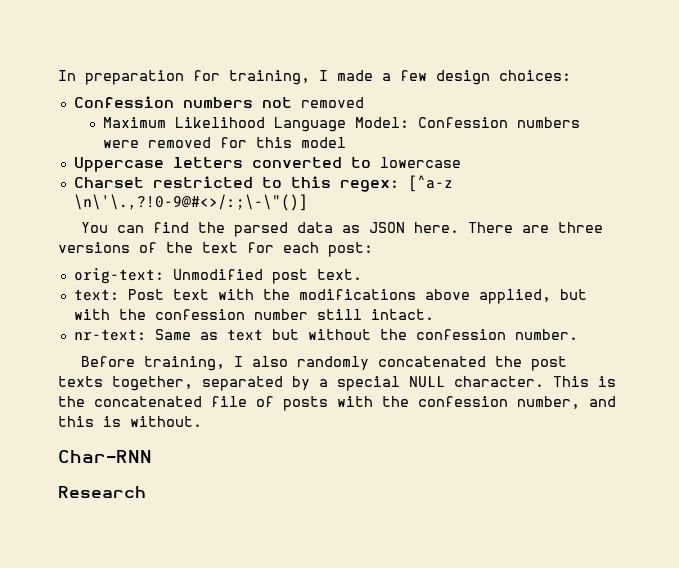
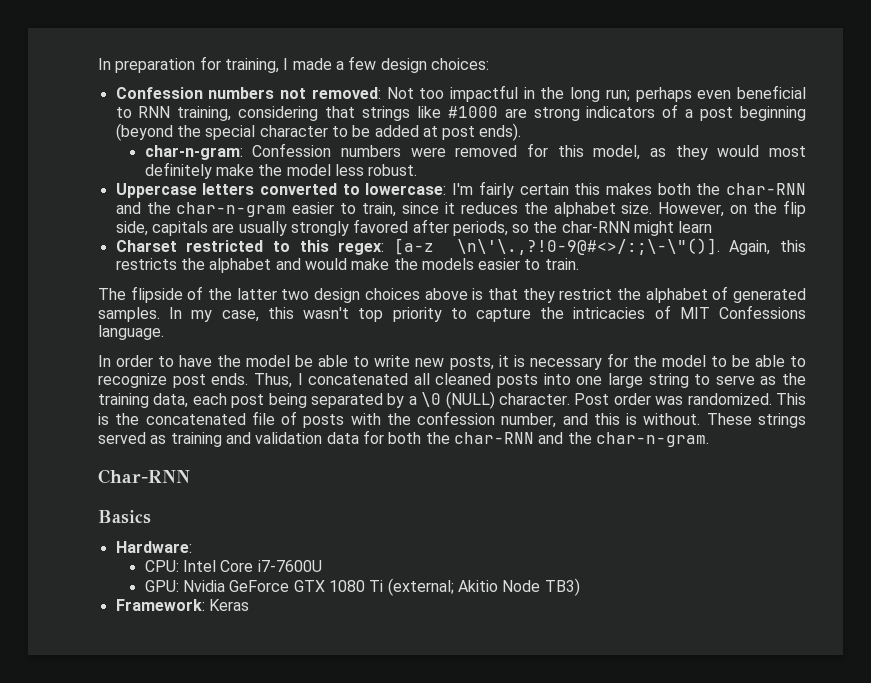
[300,97,364,108] [102,117,409,132] removed // Maximum Likelihood Language Model: -> [311,85,807,102] [115,104,806,121] [115,123,522,141] [144,145,243,160] removed: Not too impactful in the long run; perhaps even beneficial to RNN training, considering that strings like #1000 are strong indicators of a post beginning (beyond the special character to be added at post ends). // char-n-gram:
[300,137,346,148] model -> [593,145,806,160] [144,162,418,179] model, as they would most definitely make the model less robust.
[379,157,461,168] lowercase -> [365,181,806,198] [115,200,806,217] [115,219,713,236] lowercase: I'm fairly certain this makes both the char-RNN and the char-n-gram easier to train, since it reduces the alphabet size. However, on the flip side, capitals are usually strongly favored after periods, so the char-RNN might learn
[407,175,453,192] [73,194,308,211] [81,222,604,237] [58,242,373,257] [73,268,362,284] [73,289,587,304] [73,309,434,320] [73,329,578,341] [81,356,568,371] [58,376,544,391] [^a-z \n\'\.,?!0-9@#<>/:;\-\"()] // You can find the parsed data as JSON here. There are three versions of the text for each post: // orig-text: Unmodified post text. // text: Post text with the modifications above applied, but with the confession number still intact. // nr-text: Same as text but without the confession number. // Before training, I also randomly concatenated the post texts together, separated by a special NULL character. -> [394,238,806,255] [115,258,579,273] [98,286,806,303] [98,305,806,322] [98,325,164,340] [98,353,806,370] [98,373,806,388] [98,391,772,409] [a-z \n\'\.,?!0-9@#<>/:;\-\"()]. Again, this restricts the alphabet and would make the models easier to train. // The flipside of the latter two design choices above is that they restrict the alphabet of generated samples. In my case, this wasn't top priority to capture the intricacies of MIT Confessions language. // In order to have the model be able to write new posts, it is necessary for the model to be able to recognize post ends. Thus, I concatenated all cleaned posts into one large string to serve as the training data, each post being separated by a \0 (NULL) character. Post order was randomized.
[58,450,152,463] [58,486,146,498] // Char-RNN // Research -> [706,413,806,428] [98,430,709,447] [98,469,190,484] [98,510,151,524] [115,541,192,553] [144,560,322,572] [144,578,580,596] [115,599,249,611] These strings served as training and validation data for both the char-RNN and the char-n-gram. // Char-RNN // Basics // Hardware: // CPU: Intel Core i7-7600U // GPU: Nvidia GeForce GTX 1080 Ti (external; Akitio Node TB3) // Framework: Keras

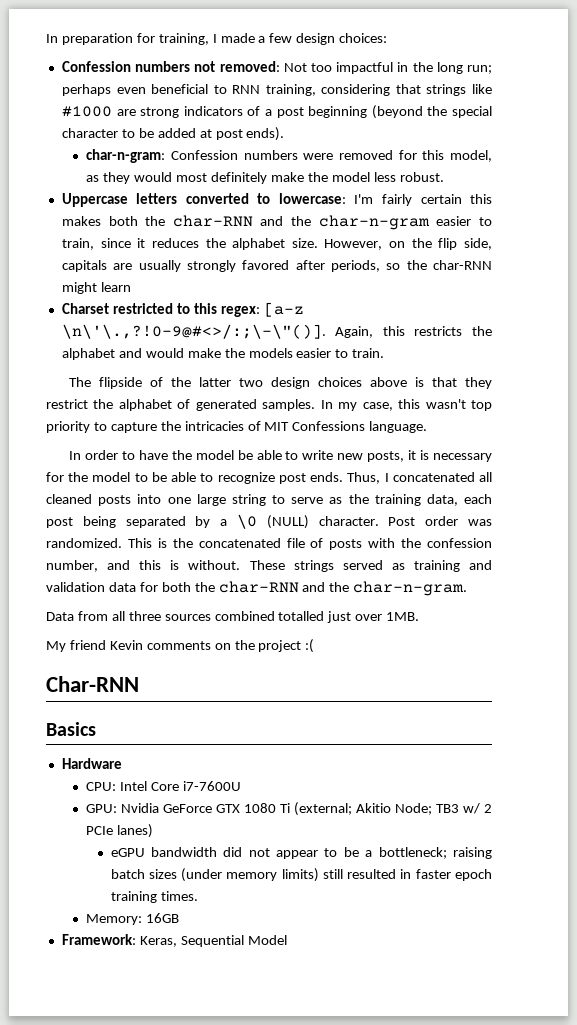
(709, 439) none -> [46,611,420,623] [46,639,315,653] // Data from all three sources combined totalled just over 1MB. // My friend Kevin comments on the project :(
[115,541,192,553] Hardware: -> [61,758,122,769] Hardware
[502,578,580,596] [115,599,249,611] Node TB3) // Framework: Keras -> [395,803,492,815] [86,824,154,838] [110,847,493,859] [110,868,492,882] [110,891,198,903] [86,913,180,925] [61,934,287,947] Node; TB3 w/ 2 PCIe lanes) // eGPU bandwidth did not appear to be a bottleneck; raising batch sizes (under memory limits) still resulted in faster epoch training times. // Memory: 16GB // Framework: Keras, Sequential Model

